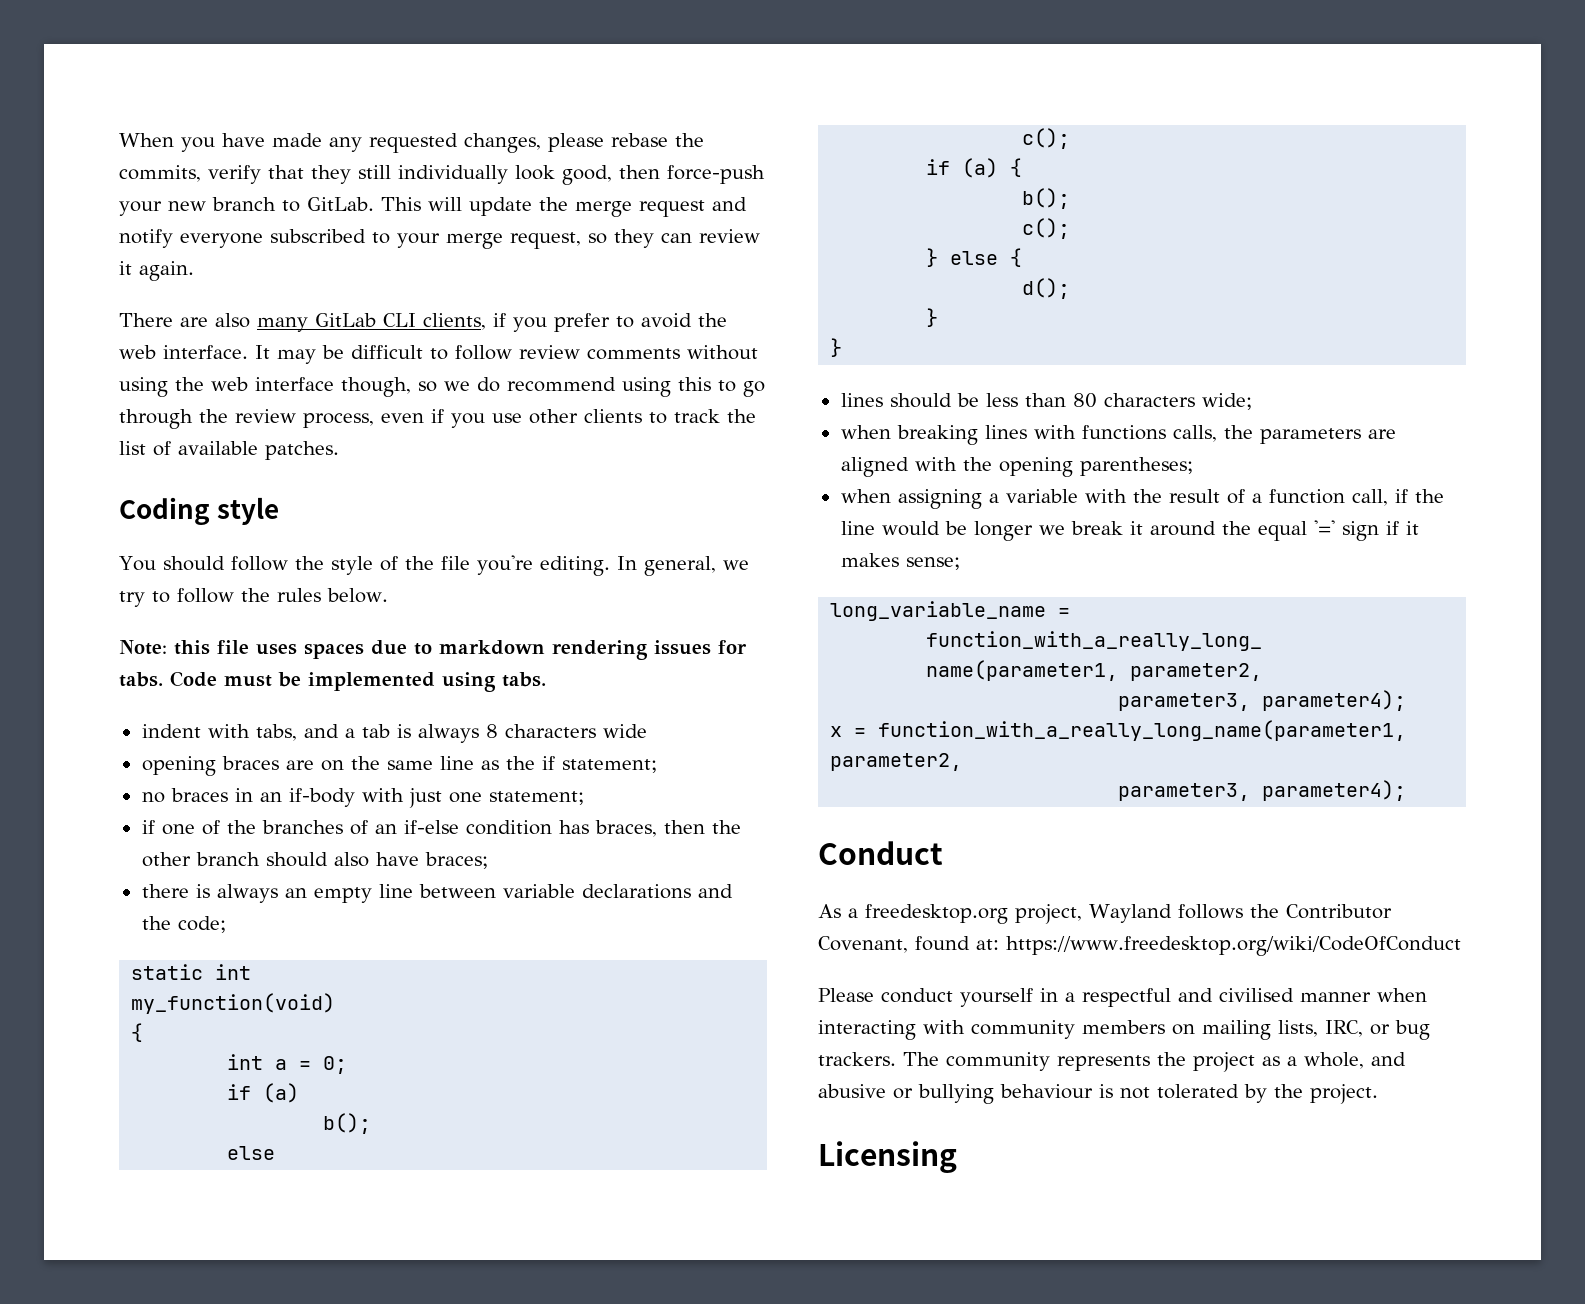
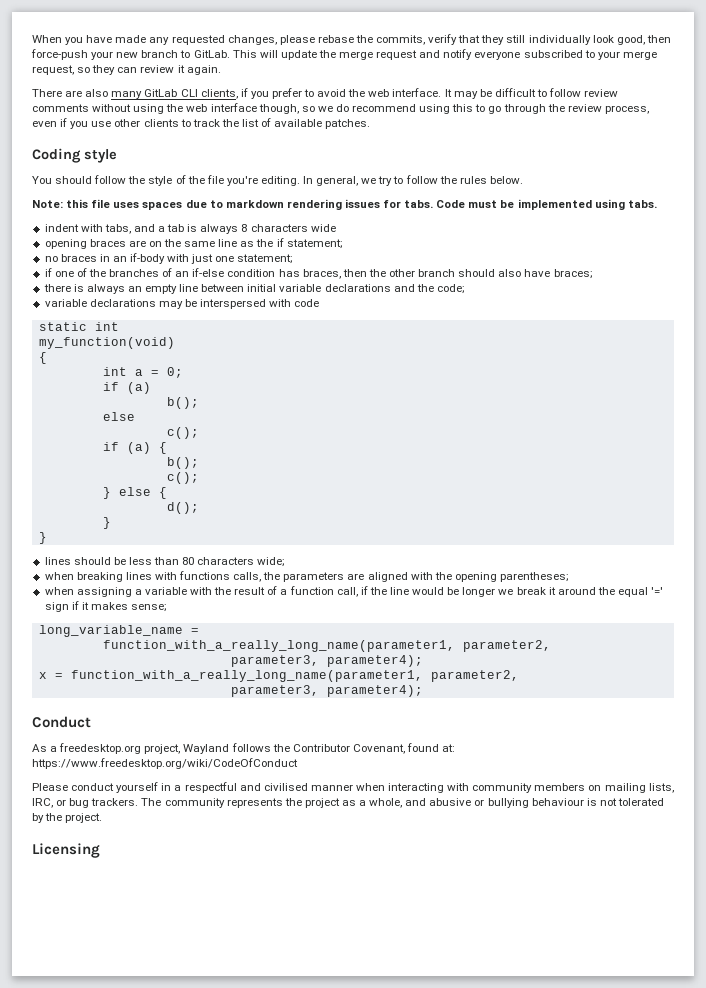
(496, 891) none -> [247,284,277,292] initial
(226, 924) none -> [44,299,320,309] // variable declarations may be interspersed with code

